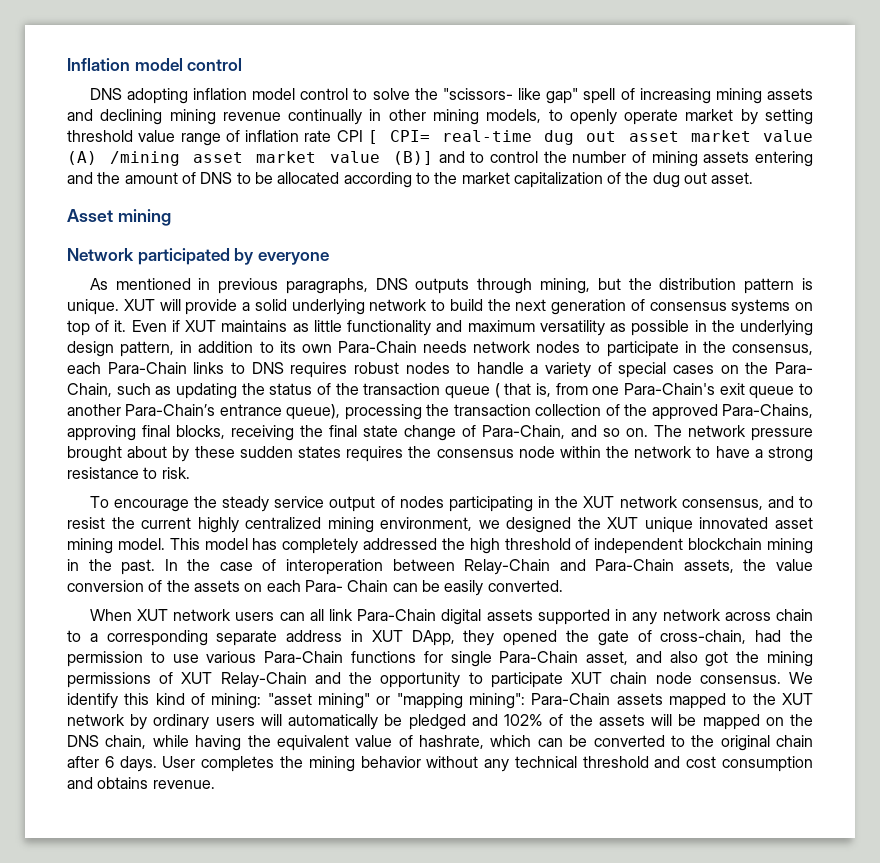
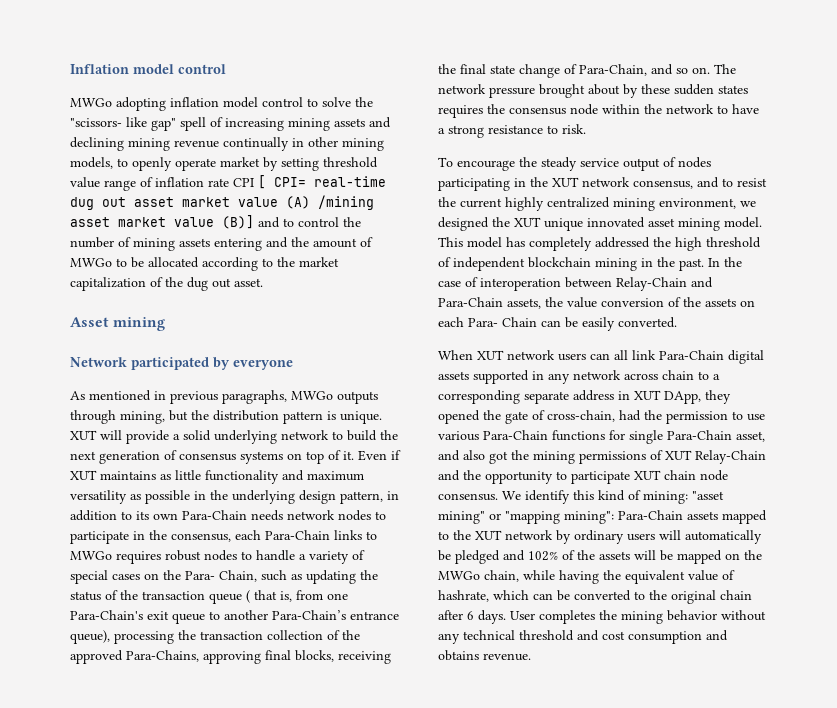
[89,88,122,100] DNS -> [70,98,112,107] MWGo
[200,172,233,184] DNS -> [70,258,112,267] MWGo
[375,278,408,290] DNS -> [291,391,333,400] MWGo
[251,362,284,374] DNS -> [70,551,112,560] MWGo
[67,735,99,747] DNS -> [438,571,480,580] MWGo

